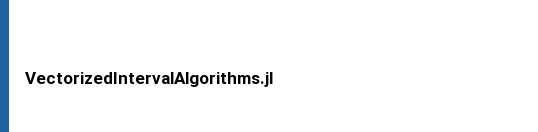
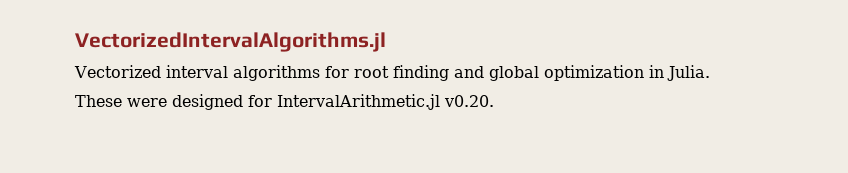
(273, 79) none -> [74,65,710,81] [75,94,494,110] // Vectorized interval algorithms for root finding and global optimization in Julia. // These were designed for IntervalArithmetic.jl v0.20.

